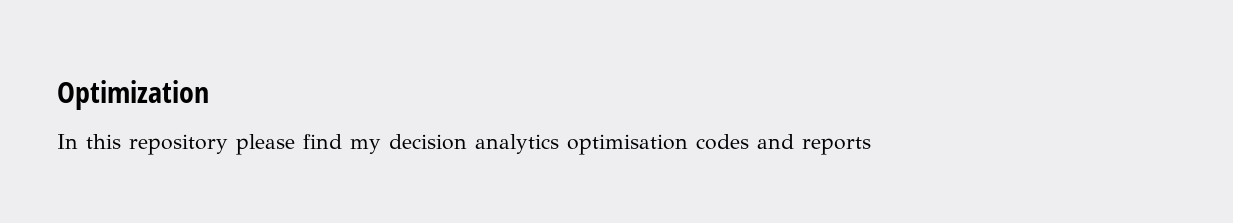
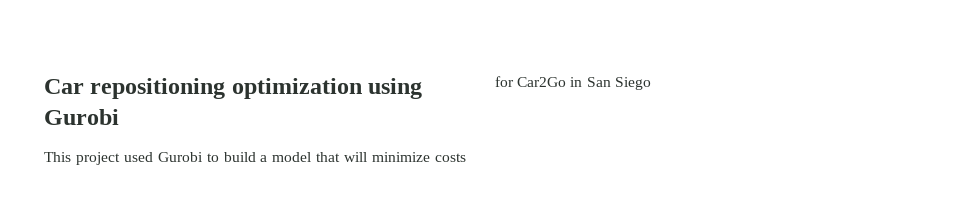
[57,80,209,110] [57,134,871,155] Optimization // In this repository please find my decision analytics optimisation codes and reports -> [44,78,423,99] [44,109,119,125] [44,152,467,165] [495,76,651,90] Car repositioning optimization using Gurobi // This project used Gurobi to build a model that will minimize costs for Car2Go in San Siego

